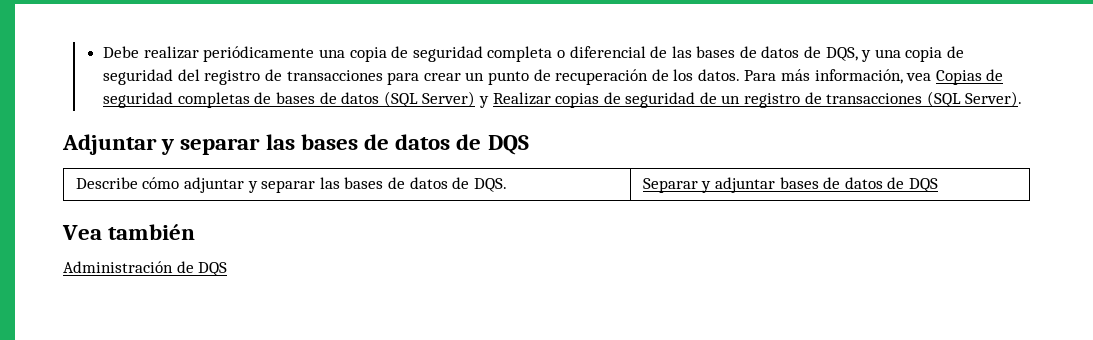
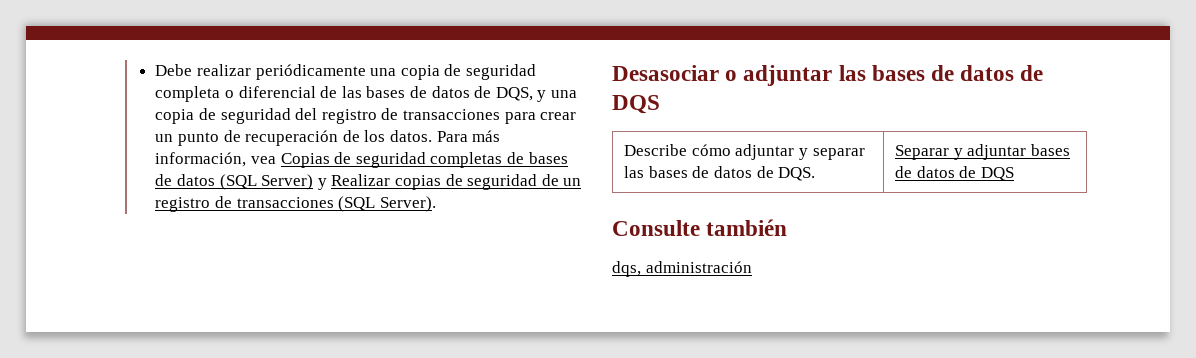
[62,134,261,155] Adjuntar y separar -> [612,65,833,86] Desasociar o adjuntar
[62,225,102,240] Vea -> [612,220,700,236] Consulte
[63,261,228,276] Administración de DQS -> [612,261,752,277] dqs, administración

